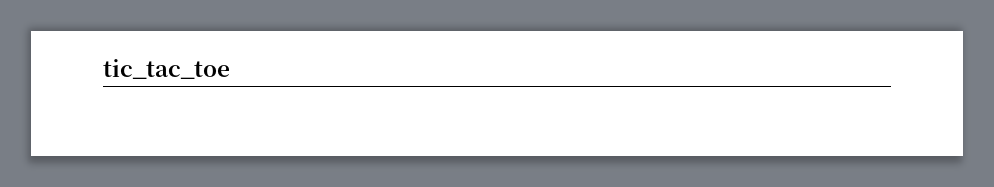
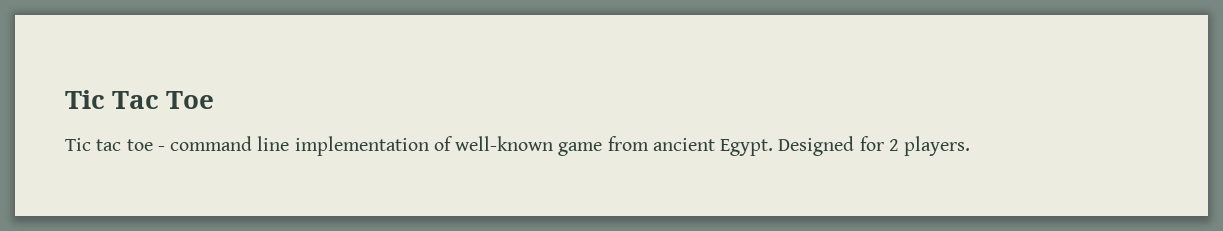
[103,59,230,79] tic_tac_toe -> [65,90,215,109] [65,136,971,156] Tic Tac Toe // Tic tac toe - command line implementation of well-known game from ancient Egypt. Designed for 2 players.

